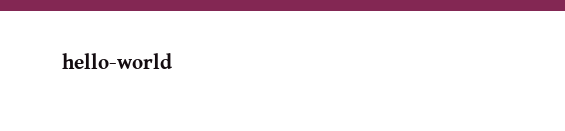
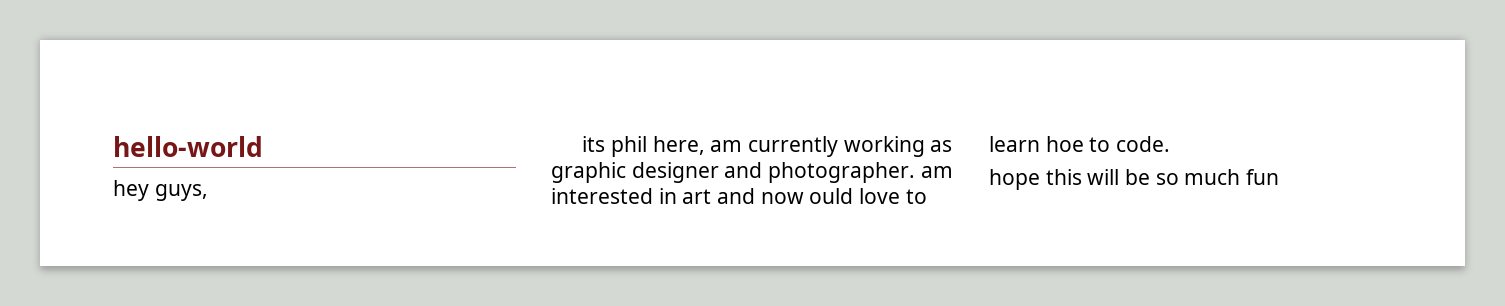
(172, 61) none -> [113,180,208,201] [582,136,953,157] [551,162,953,183] [551,188,927,204] [989,136,1171,152] [989,169,1280,190] // hey guys, // its phil here, am currently working as graphic designer and photographer. am interested in art and now ould love to learn hoe to code. // hope this will be so much fun

